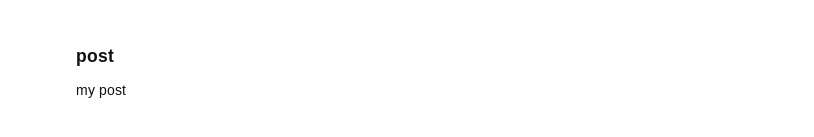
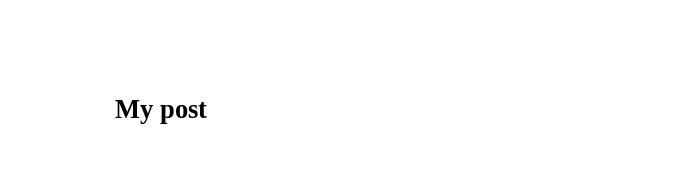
[76,49,114,66] [76,85,126,98] post // my post -> [115,100,208,124] My post

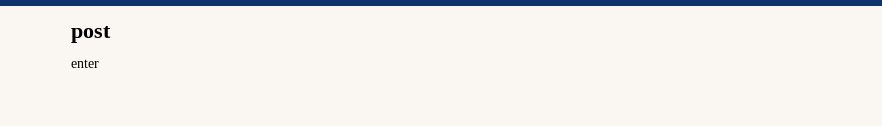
[115,100,153,124] My -> (71, 34) none
(208, 113) none -> [71,59,99,68] // enter

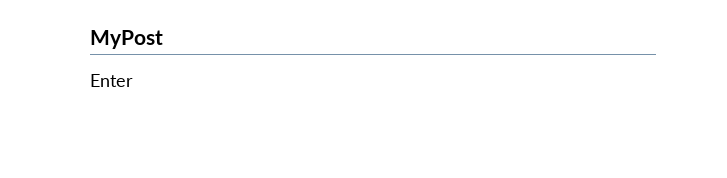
[71,26,111,43] [71,59,99,68] post // enter -> [90,30,163,49] [90,74,133,87] MyPost // Enter

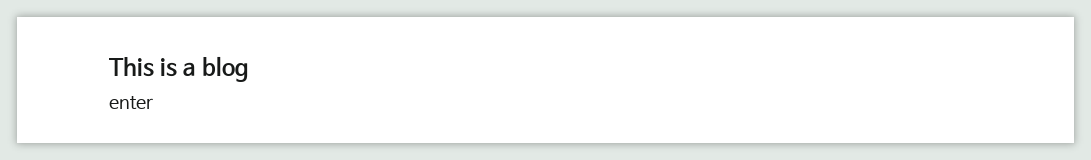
[90,30,163,49] [90,74,133,87] MyPost // Enter -> [109,56,250,82] [109,96,153,110] This is a blog // enter

